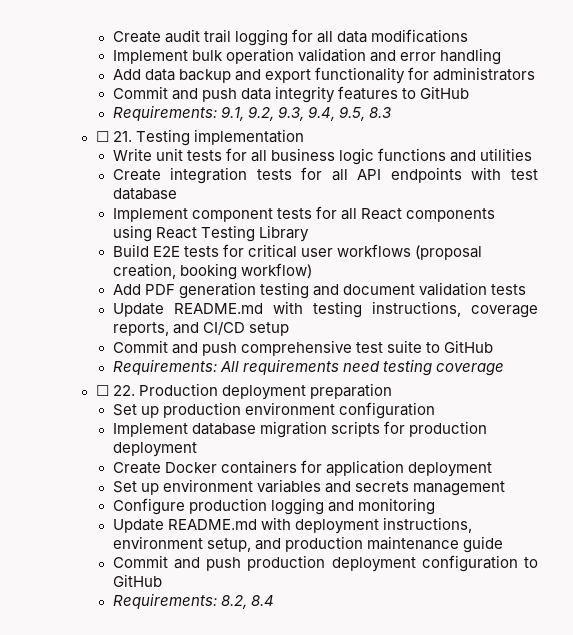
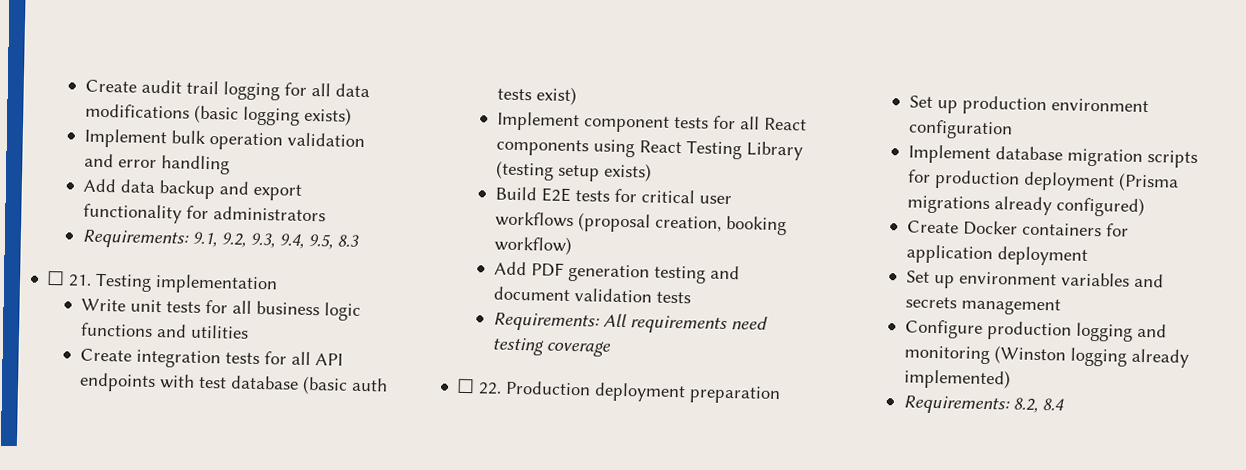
(469, 36) none -> [193,104,352,126] (basic logging exists)
[112,86,470,103] // Commit and push data integrity features to GitHub -> (326, 214) none
(177, 194) none -> [301,375,388,395] [496,86,577,106] (basic auth tests exist)
(309, 233) none -> [495,160,652,182] (testing setup exists)
[112,301,538,318] [112,321,289,336] [112,340,494,356] // Update README.md with testing instructions, coverage reports, and CI/CD setup // Commit and push comprehensive test suite to GitHub -> (691, 297) none
(197, 449) none -> [1117,172,1179,192] [906,195,1145,218] (Prisma migrations already configured)
[112,517,472,534] [112,536,503,553] [112,555,538,572] [112,574,162,587] // Update README.md with deployment instructions, environment setup, and production maintenance guide // Commit and push production deployment configuration to GitHub -> [993,345,1189,368] [903,368,1011,390] (Winston logging already implemented)

